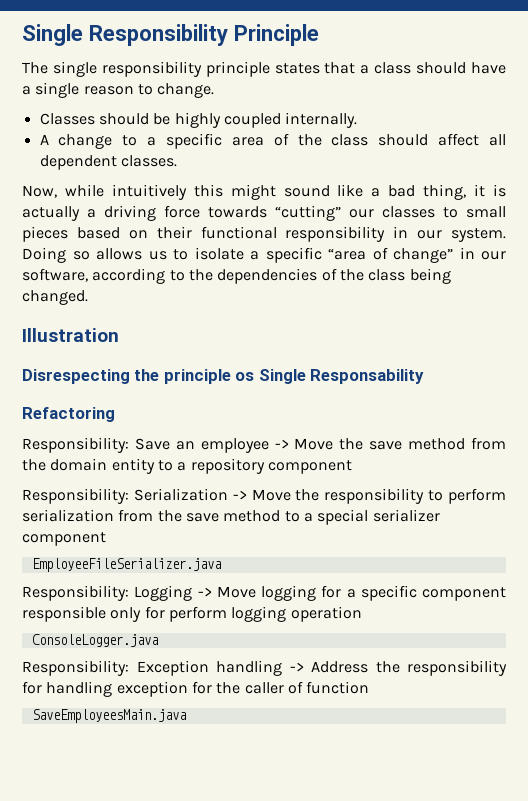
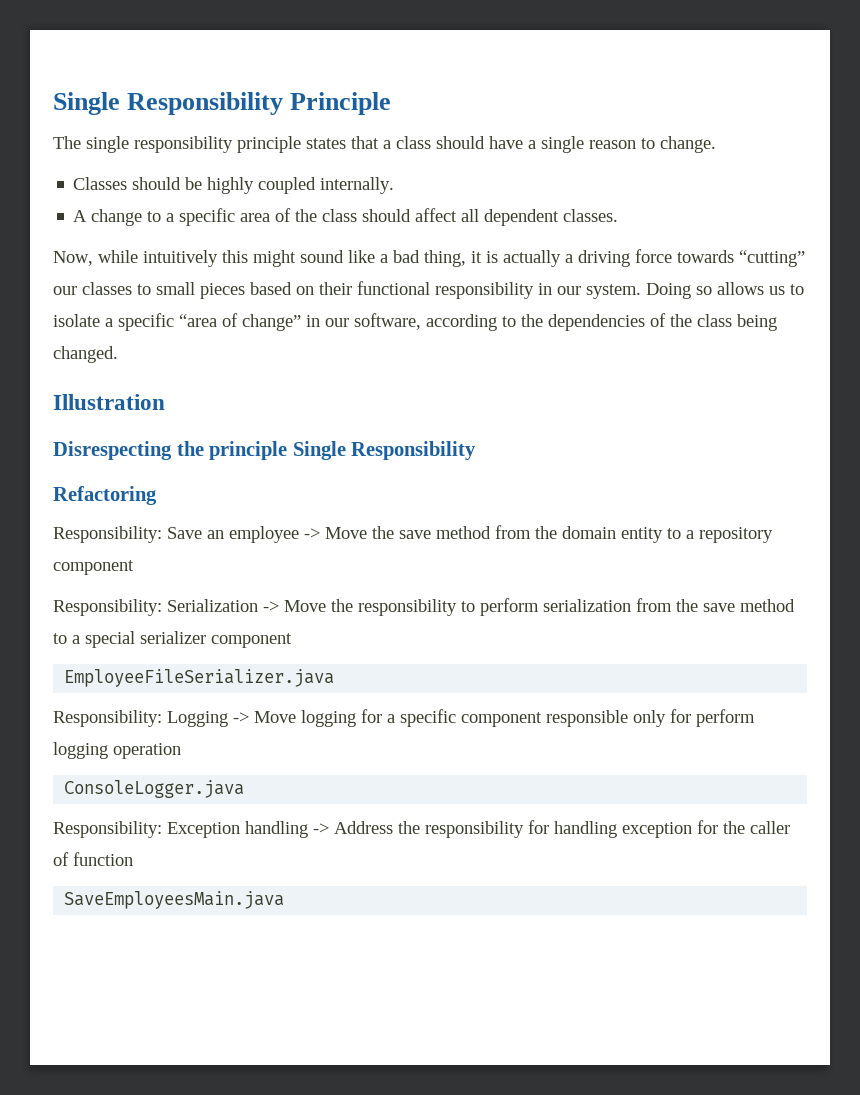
[235,369,425,384] os Single Responsability -> [292,441,477,460] Single Responsibility

